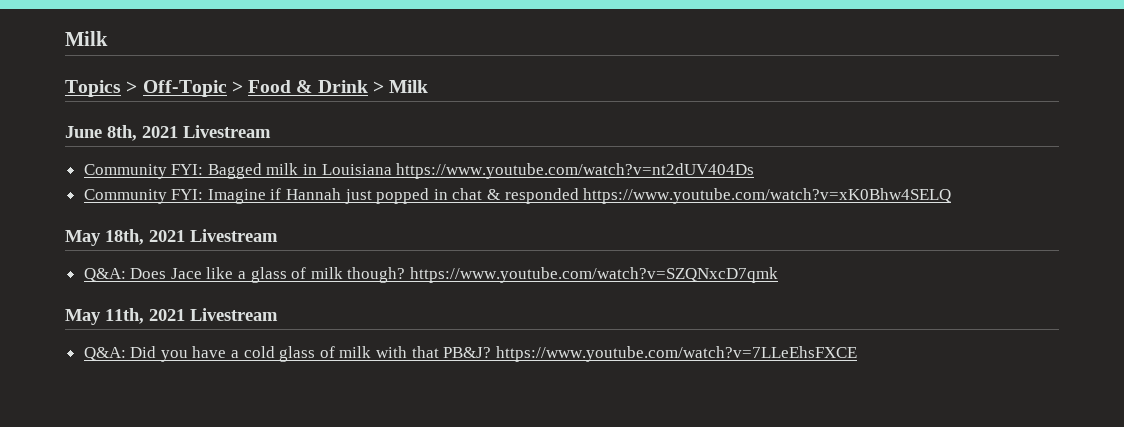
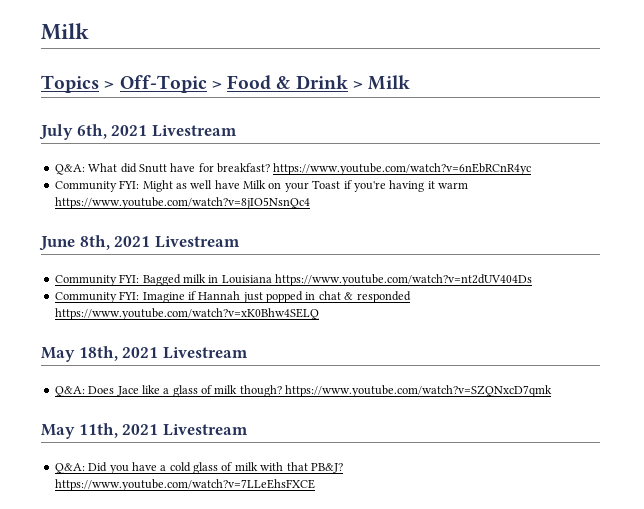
(429, 86) none -> [39,124,237,140] [54,163,532,175] [54,180,468,192] [54,197,310,209] // July 6th, 2021 Livestream // Q&A: What did Snutt have for breakfast? https://www.youtube.com/watch?v=6nEbRCnR4yc // Community FYI: Might as well have Milk on your Toast if you're having it warm https://www.youtube.com/watch?v=8jIO5NsnQc4

